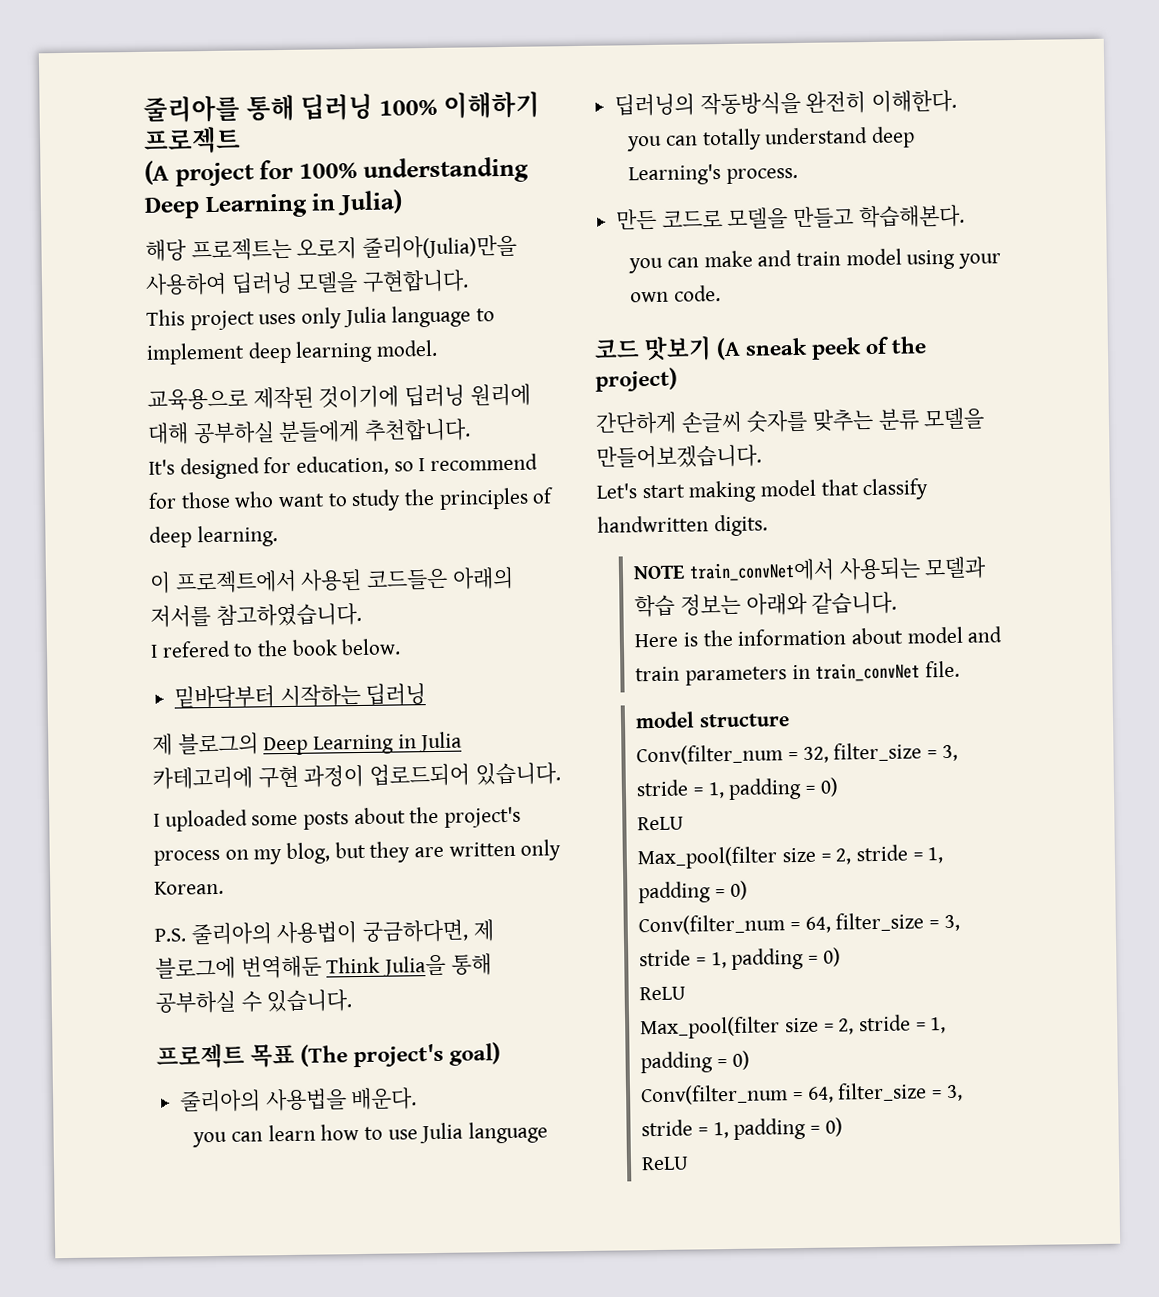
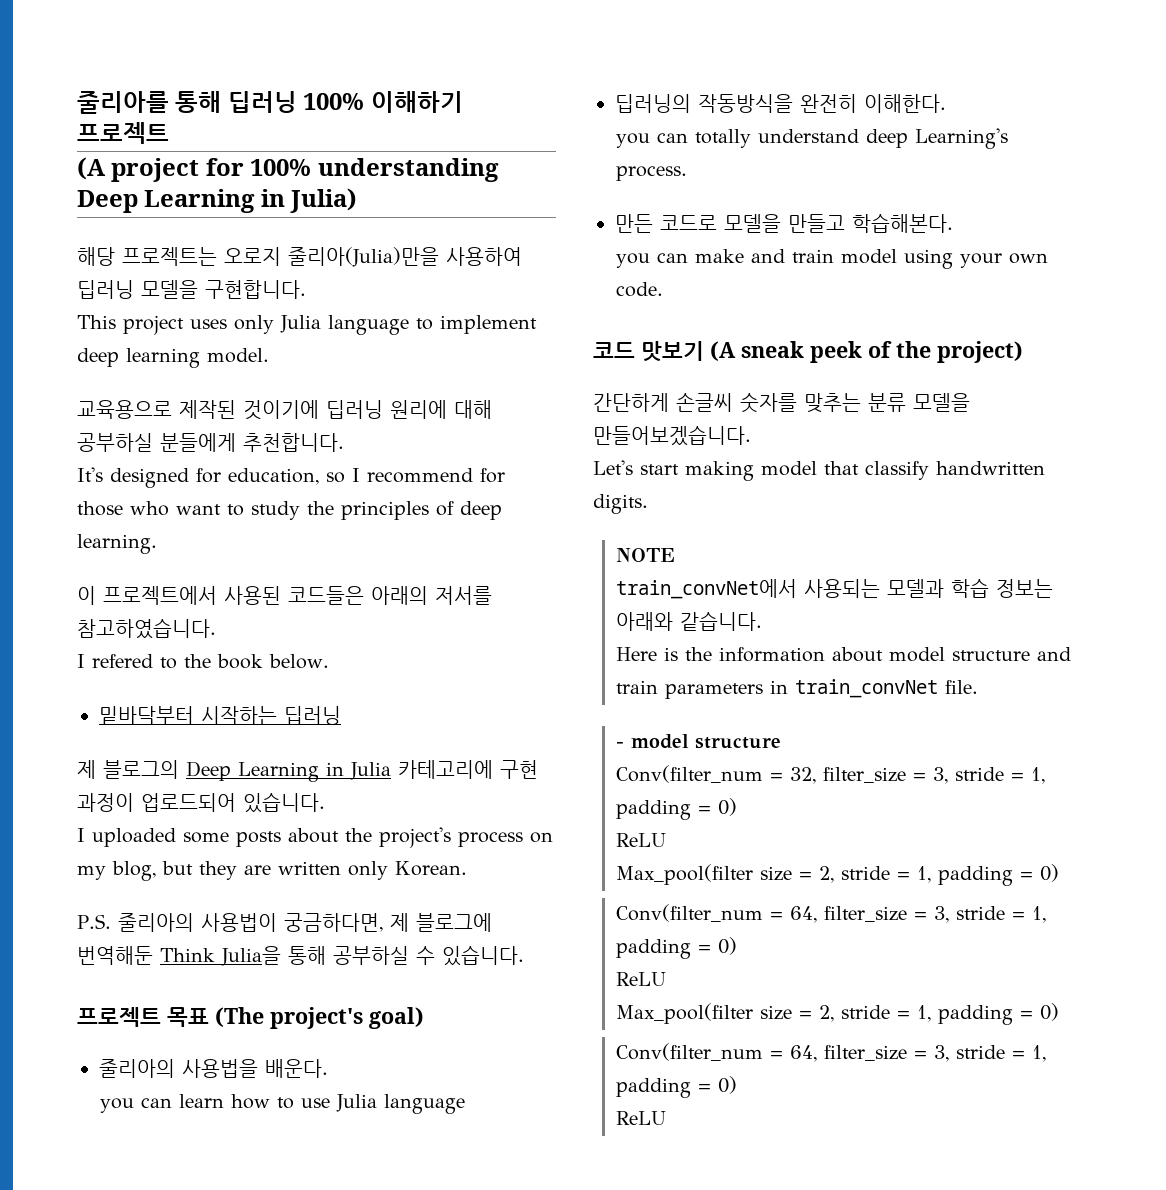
(686, 572) none -> (676, 555) //
(963, 635) none -> [952,650,1031,661] structure
(960, 669) none -> [616,742,625,748] -

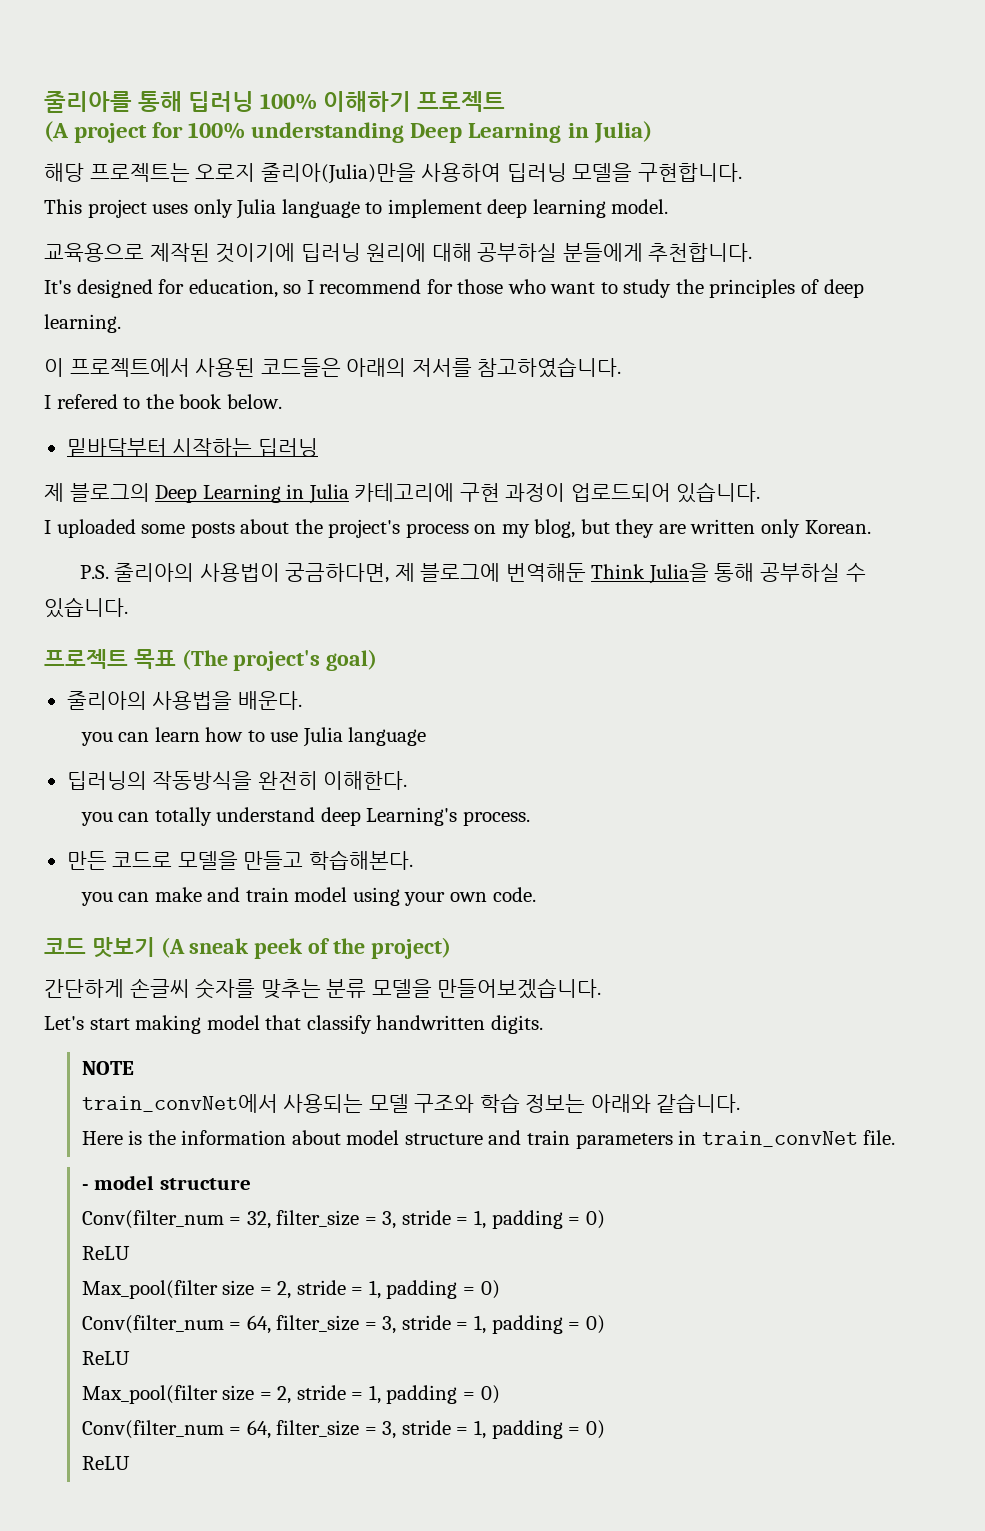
[887,579,945,598] 모델과 -> [368,1094,475,1113] 모델 구조와

